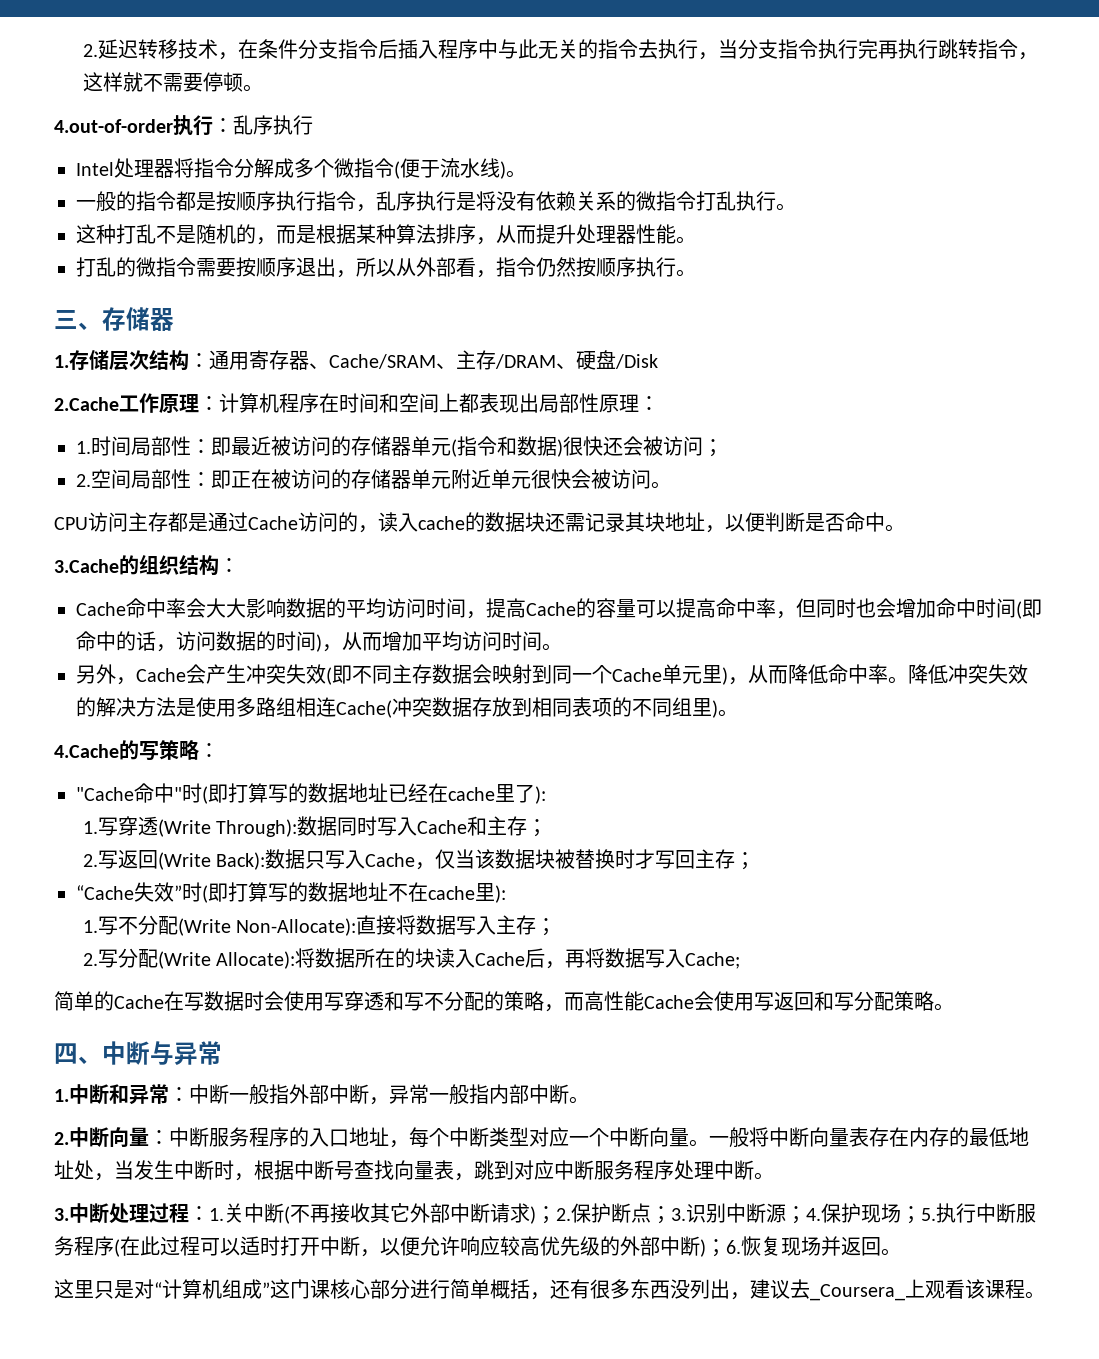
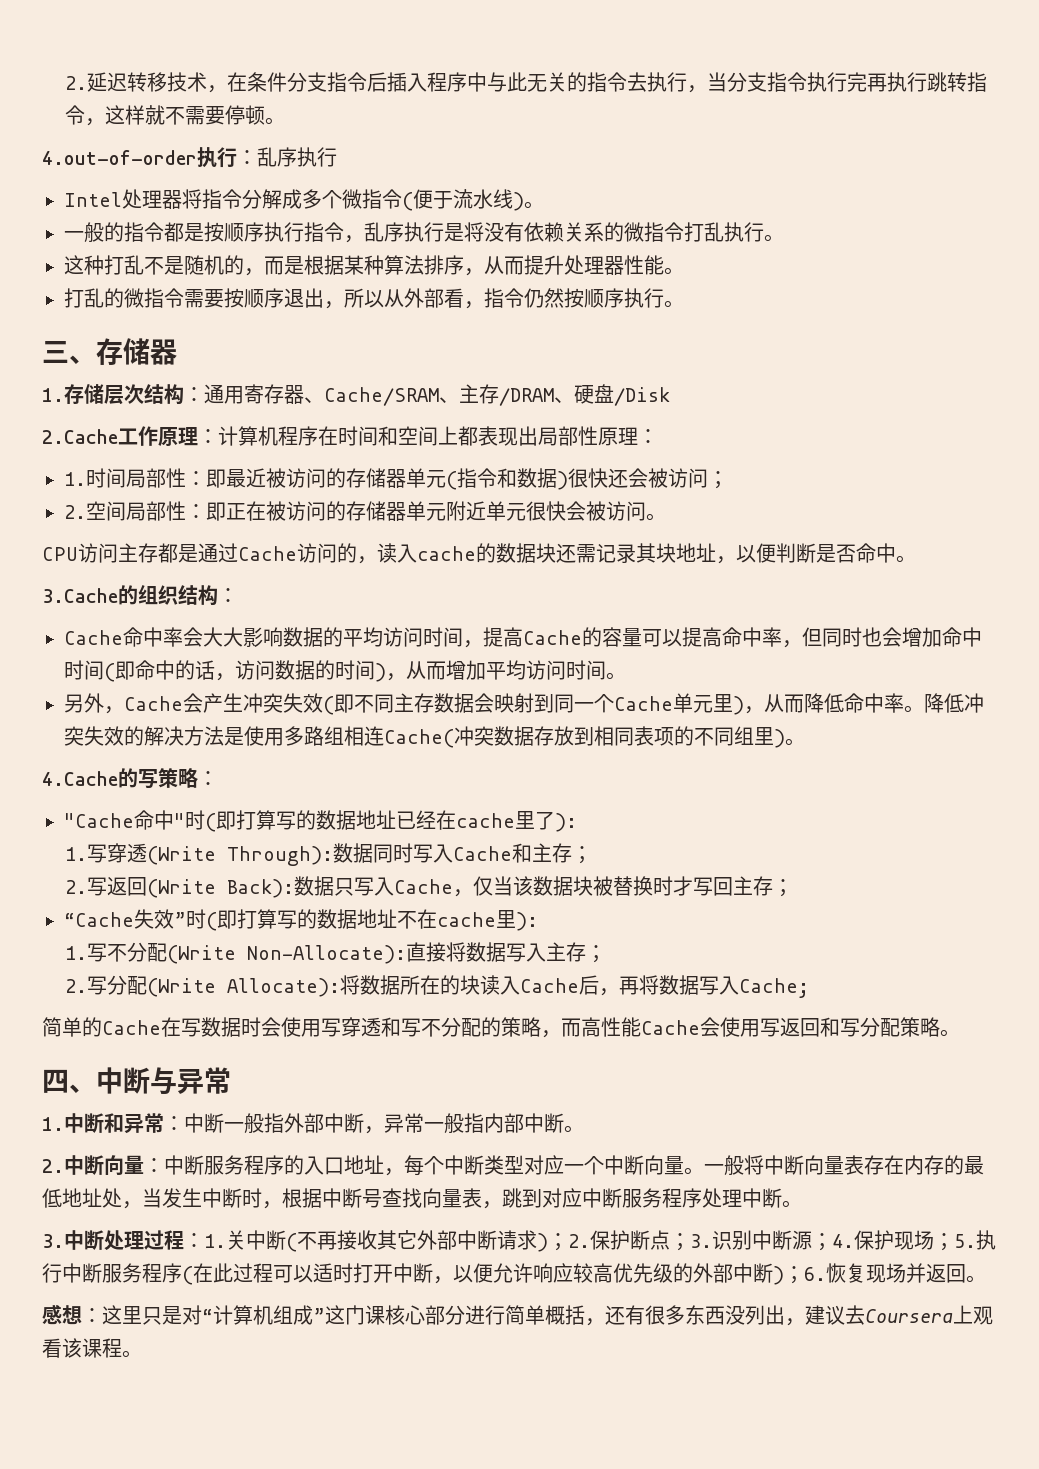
(901, 1252) none -> [42,1304,102,1325] 感想：
[810,1284,905,1301] _Coursera_ -> [865,1309,953,1323] Coursera

